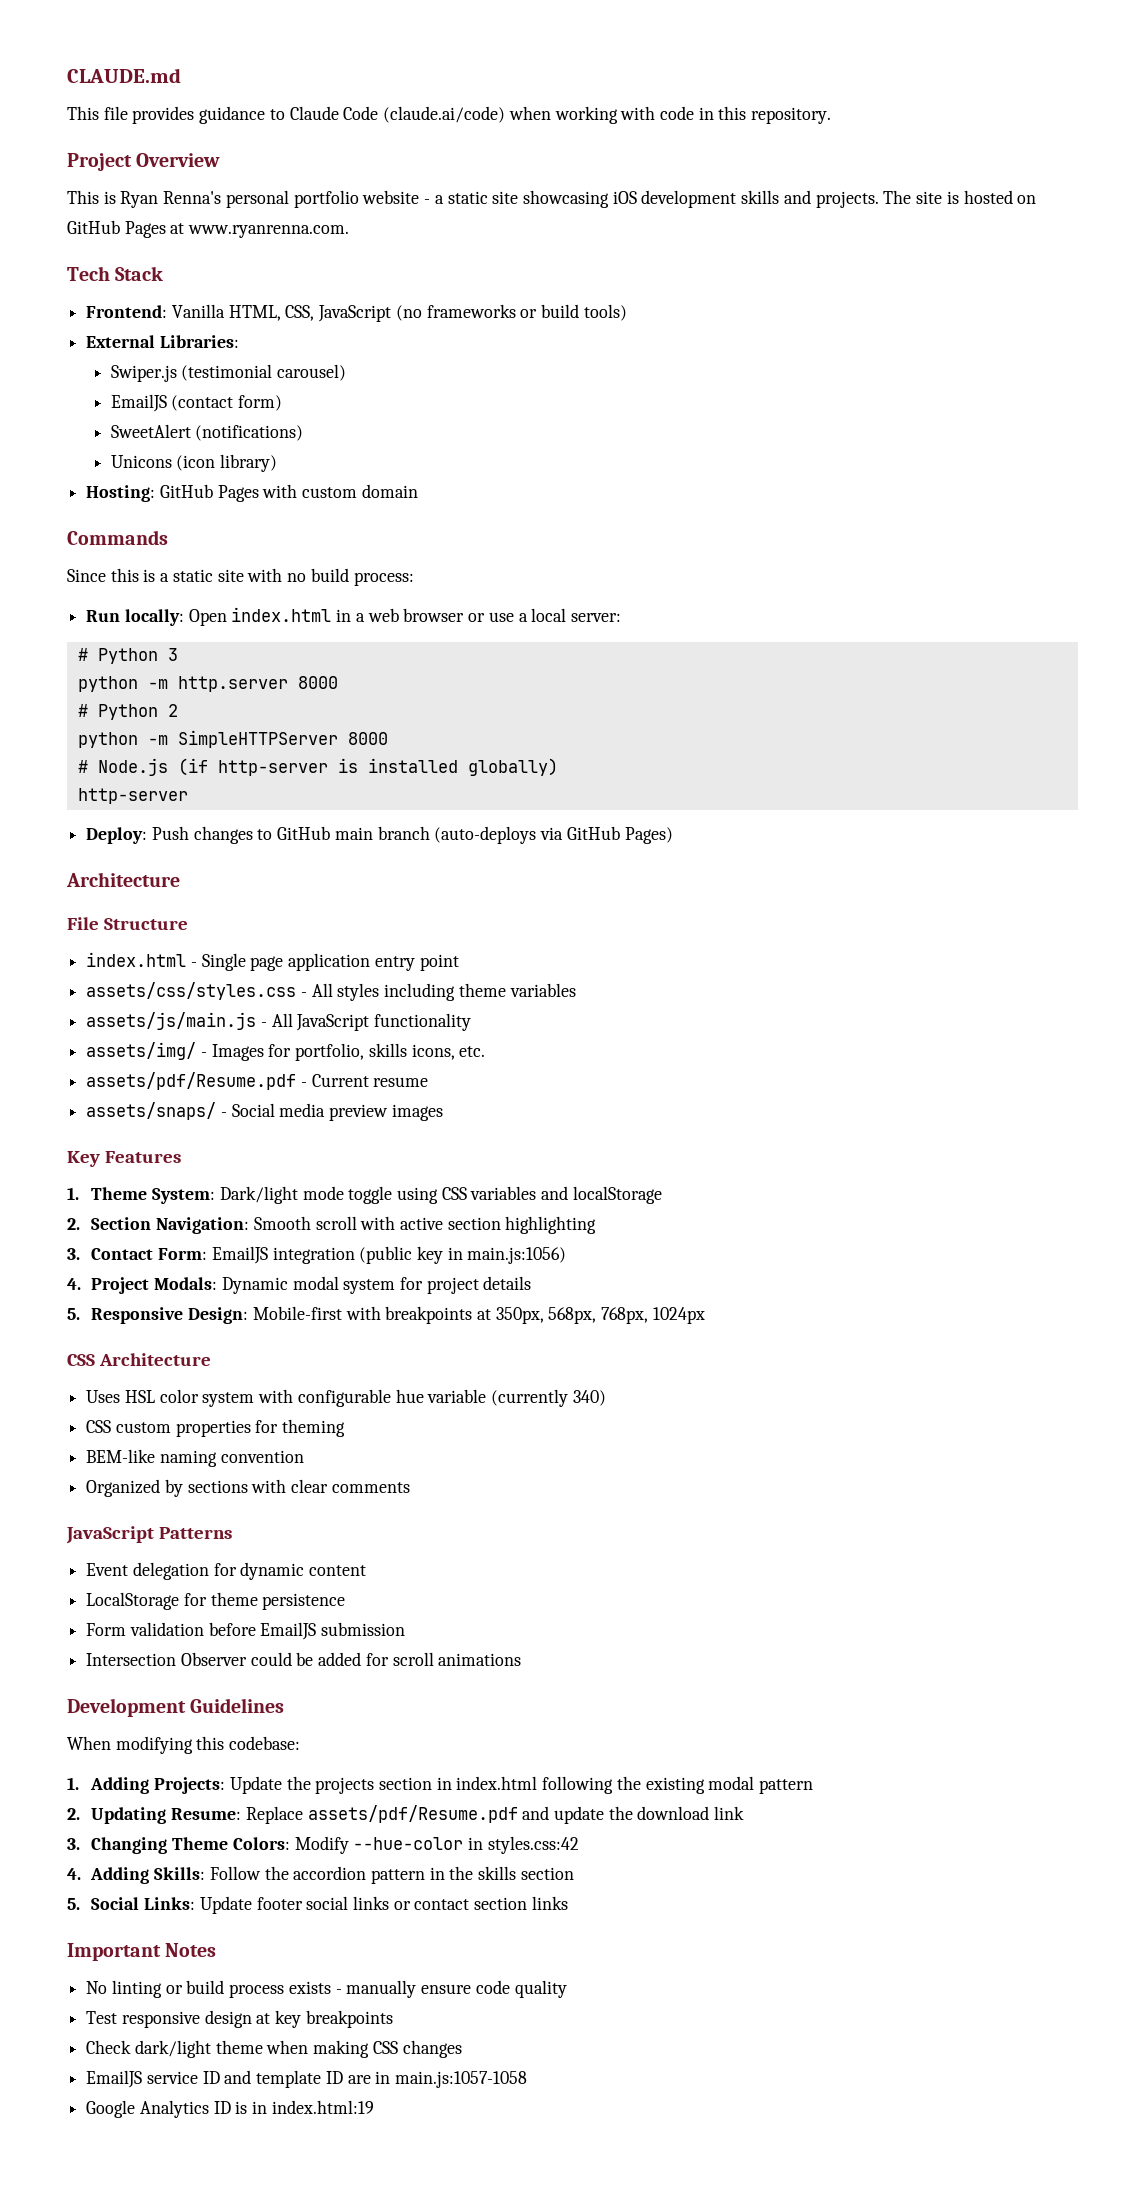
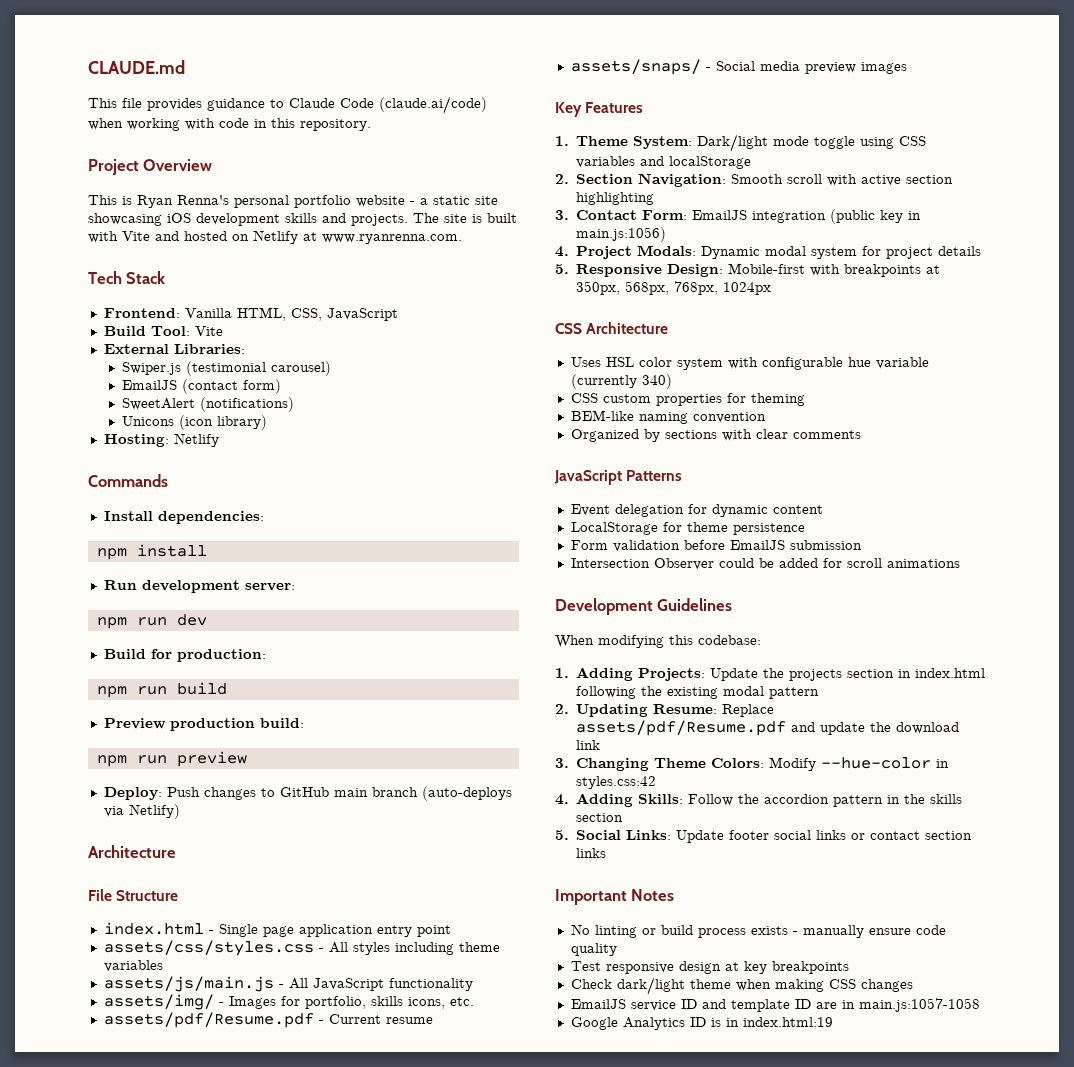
[963,190,1037,204] [67,220,166,238] hosted on GitHub Pages -> [487,213,517,223] [88,230,298,244] built with Vite and hosted on Netlify
[395,304,627,321] (no frameworks or build tools) -> [103,326,223,336] // Build Tool: Vite
[159,484,418,502] [67,530,168,545] [67,568,414,586] [86,607,621,626] [77,648,178,664] [77,676,338,692] [77,704,178,720] [77,730,388,748] [77,758,558,776] [77,788,188,804] GitHub Pages with custom domain // Commands // Since this is a static site with no build process: // Run locally: Open index.html in a web browser or use a local server: // # Python 3 // python -m http.server 8000 // # Python 2 // python -m SimpleHTTPServer 8000 // # Node.js (if http-server is installed globally) // http-server -> [173,433,219,447] [88,474,168,487] [103,511,264,524] [96,544,207,560] [103,580,295,593] [96,614,207,629] [103,649,266,662] [96,682,227,698] [103,718,304,731] [96,751,247,767] Netlify // Commands // Install dependencies: // npm install // Run development server: // npm run dev // Build for production: // npm run build // Preview production build: // npm run preview
[566,826,673,844] GitHub Pages) -> [128,804,180,819] Netlify)

